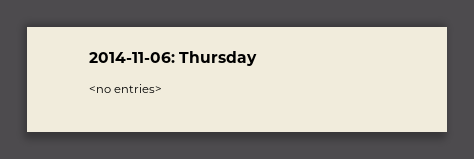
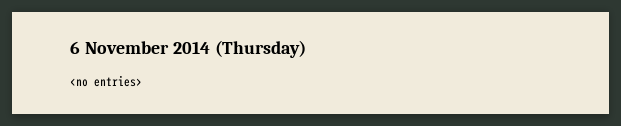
[89,51,258,66] 2014-11-06: Thursday -> [70,40,306,58] 6 November 2014 (Thursday)

